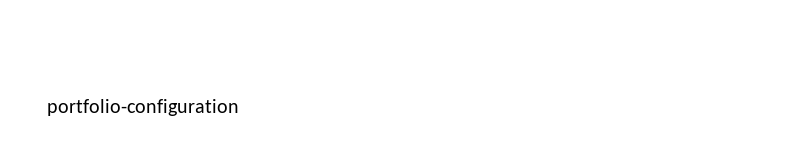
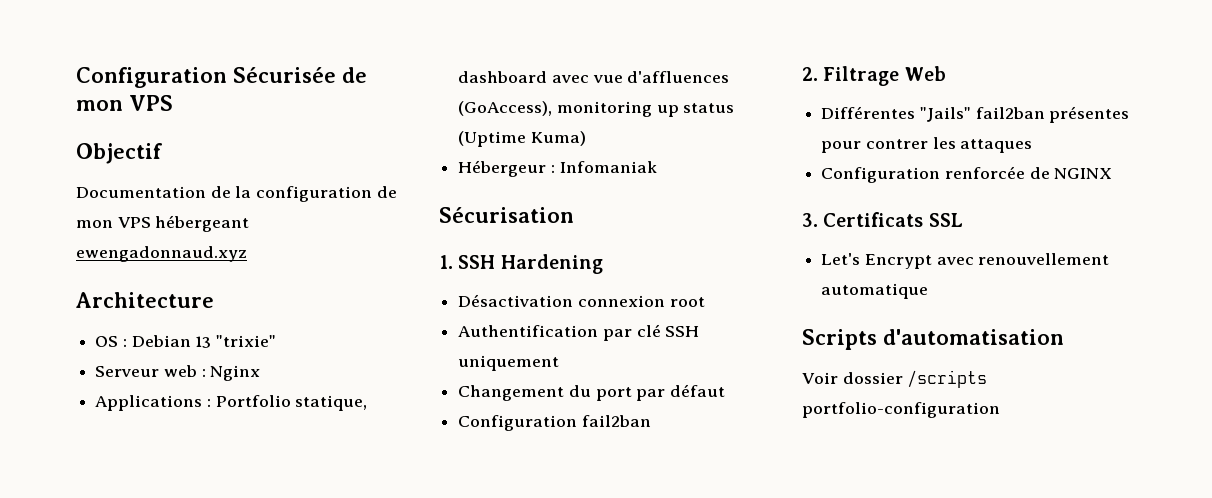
(47, 107) none -> [76,67,367,88] [76,95,173,111] [76,143,162,164] [76,186,397,202] [76,215,250,232] [76,246,247,262] [76,292,214,308] [95,335,277,348] [95,365,261,381] [95,395,368,411] [458,71,730,83] [458,101,735,117] [458,131,586,147] [458,160,657,177] [439,207,574,223] [439,254,603,274] [458,294,705,307] [458,324,700,341] [458,355,560,371] [458,384,726,401] [458,415,651,431] [802,66,946,86] [821,106,1130,123] [821,137,1033,153] [821,166,1113,183] [802,212,963,227] [821,253,1110,269] [821,283,929,299] [802,329,1064,350] [802,370,988,388] Configuration Sécurisée de mon VPS // Objectif // Documentation de la configuration de mon VPS hébergeant ewengadonnaud.xyz // Architecture // OS : Debian 13 "trixie" // Serveur web : Nginx // Applications : Portfolio statique, dashboard avec vue d'affluences (GoAccess), monitoring up status (Uptime Kuma) // Hébergeur : Infomaniak // Sécurisation // 1. SSH Hardening // Désactivation connexion root // Authentification par clé SSH uniquement // Changement du port par défaut // Configuration fail2ban // 2. Filtrage Web // Différentes "Jails" fail2ban présentes pour contrer les attaques // Configuration renforcée de NGINX // 3. Certificats SSL // Let's Encrypt avec renouvellement automatique // Scripts d'automatisation // Voir dossier /scripts

